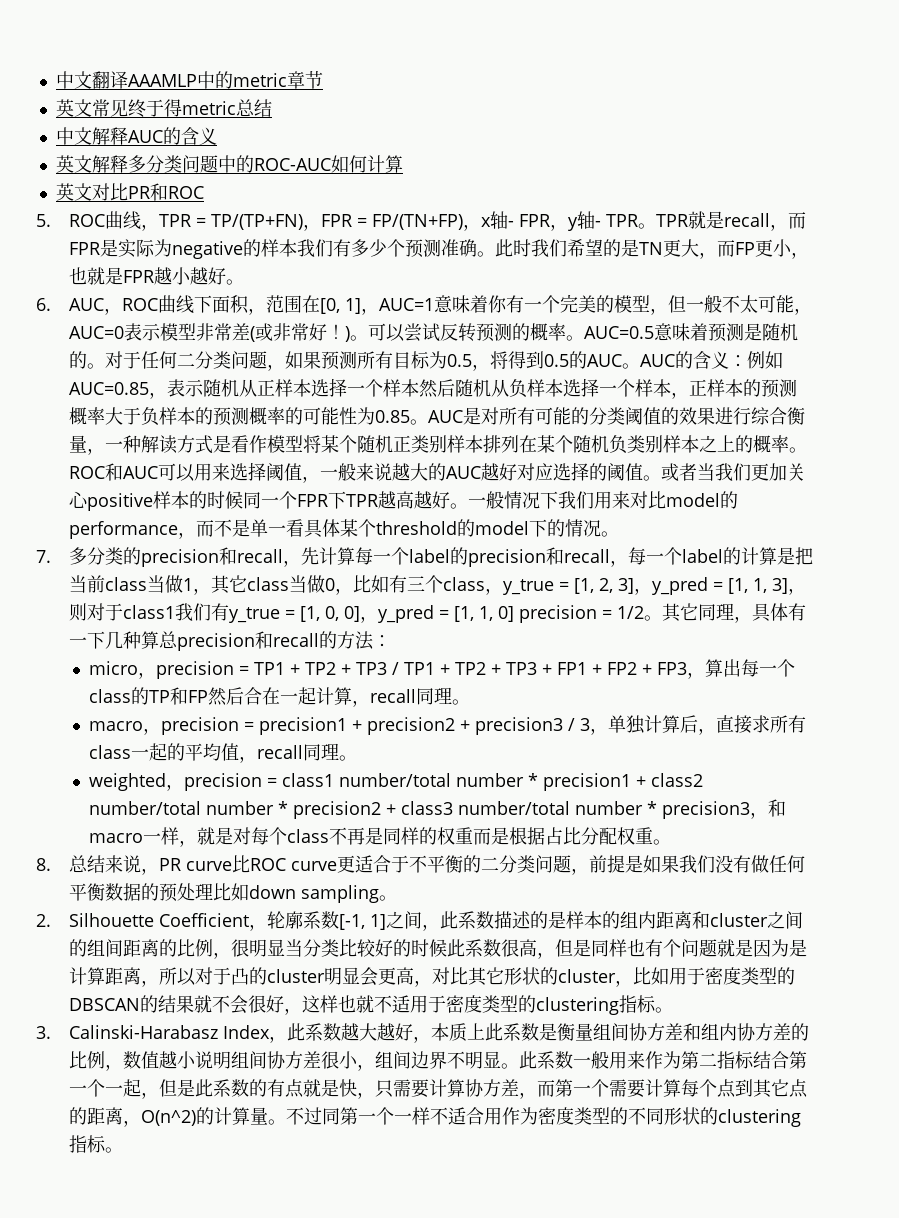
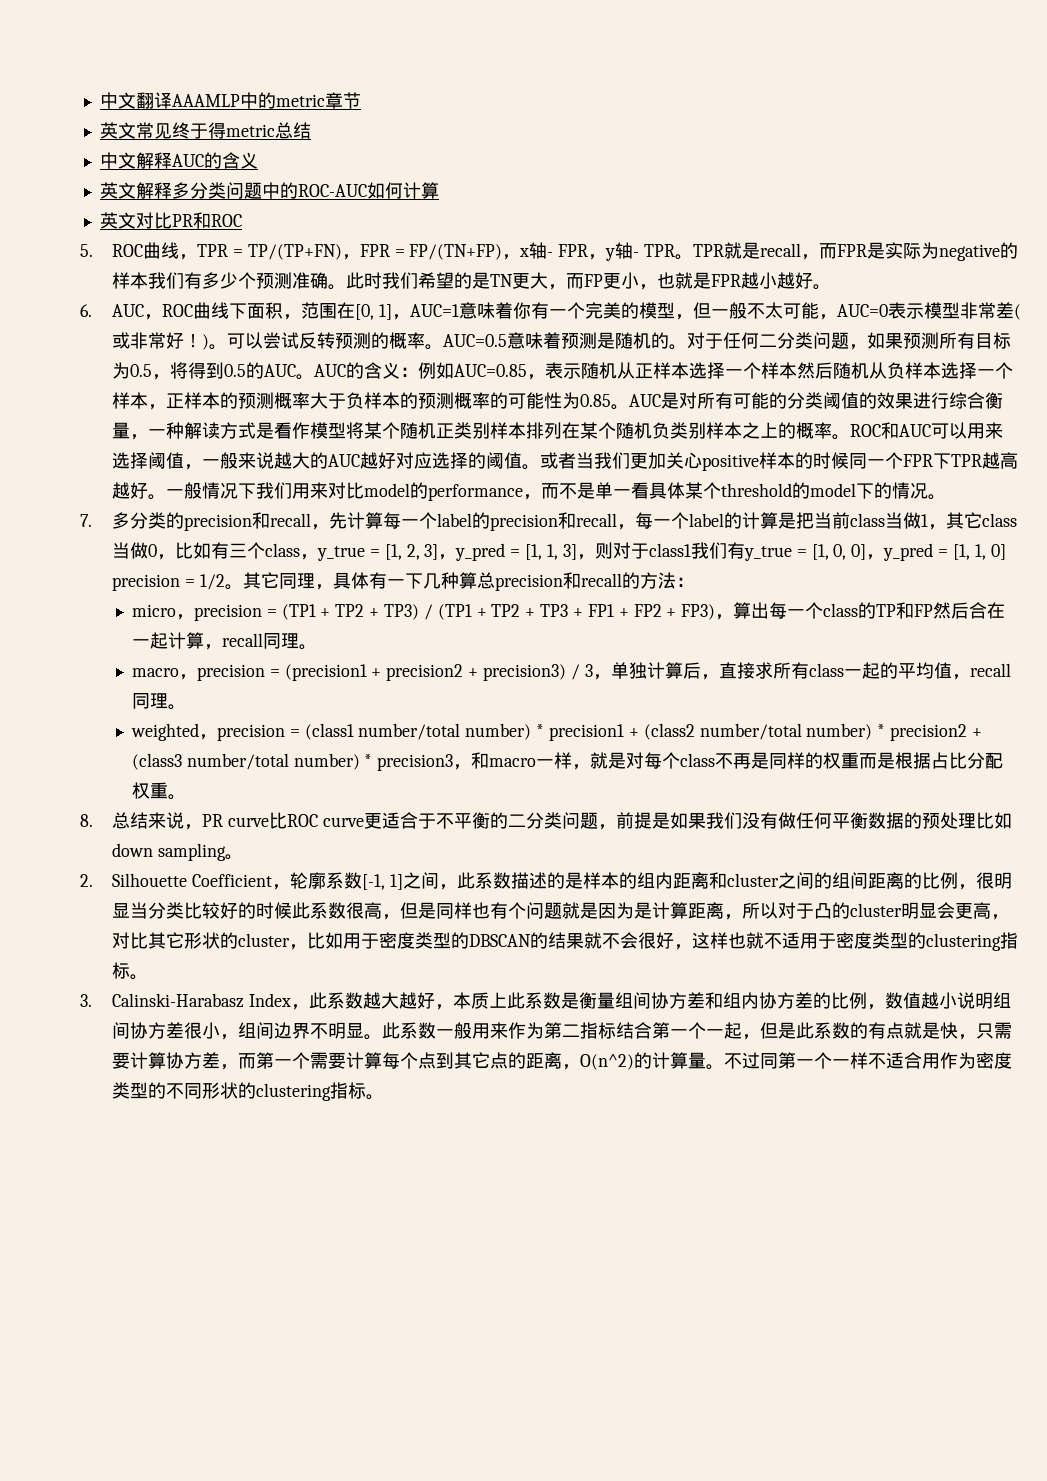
[254,662,436,675] TP1 + TP2 + TP3 / TP1 -> [281,604,472,620] (TP1 + TP2 + TP3) / (TP1
[657,662,688,675] FP3 -> [681,604,716,620] FP3)
[259,717,348,735] precision1 -> [284,664,367,681] (precision1
[475,717,564,735] precision3 -> [482,664,566,681] precision3)
[282,773,704,791] [89,801,644,819] class1 number/total number * precision1 + class2 number/total number * precision2 + class3 number/total number -> [304,723,982,741] [131,753,360,770] (class1 number/total number) * precision1 + (class2 number/total number) * precision2 + (class3 number/total number)

